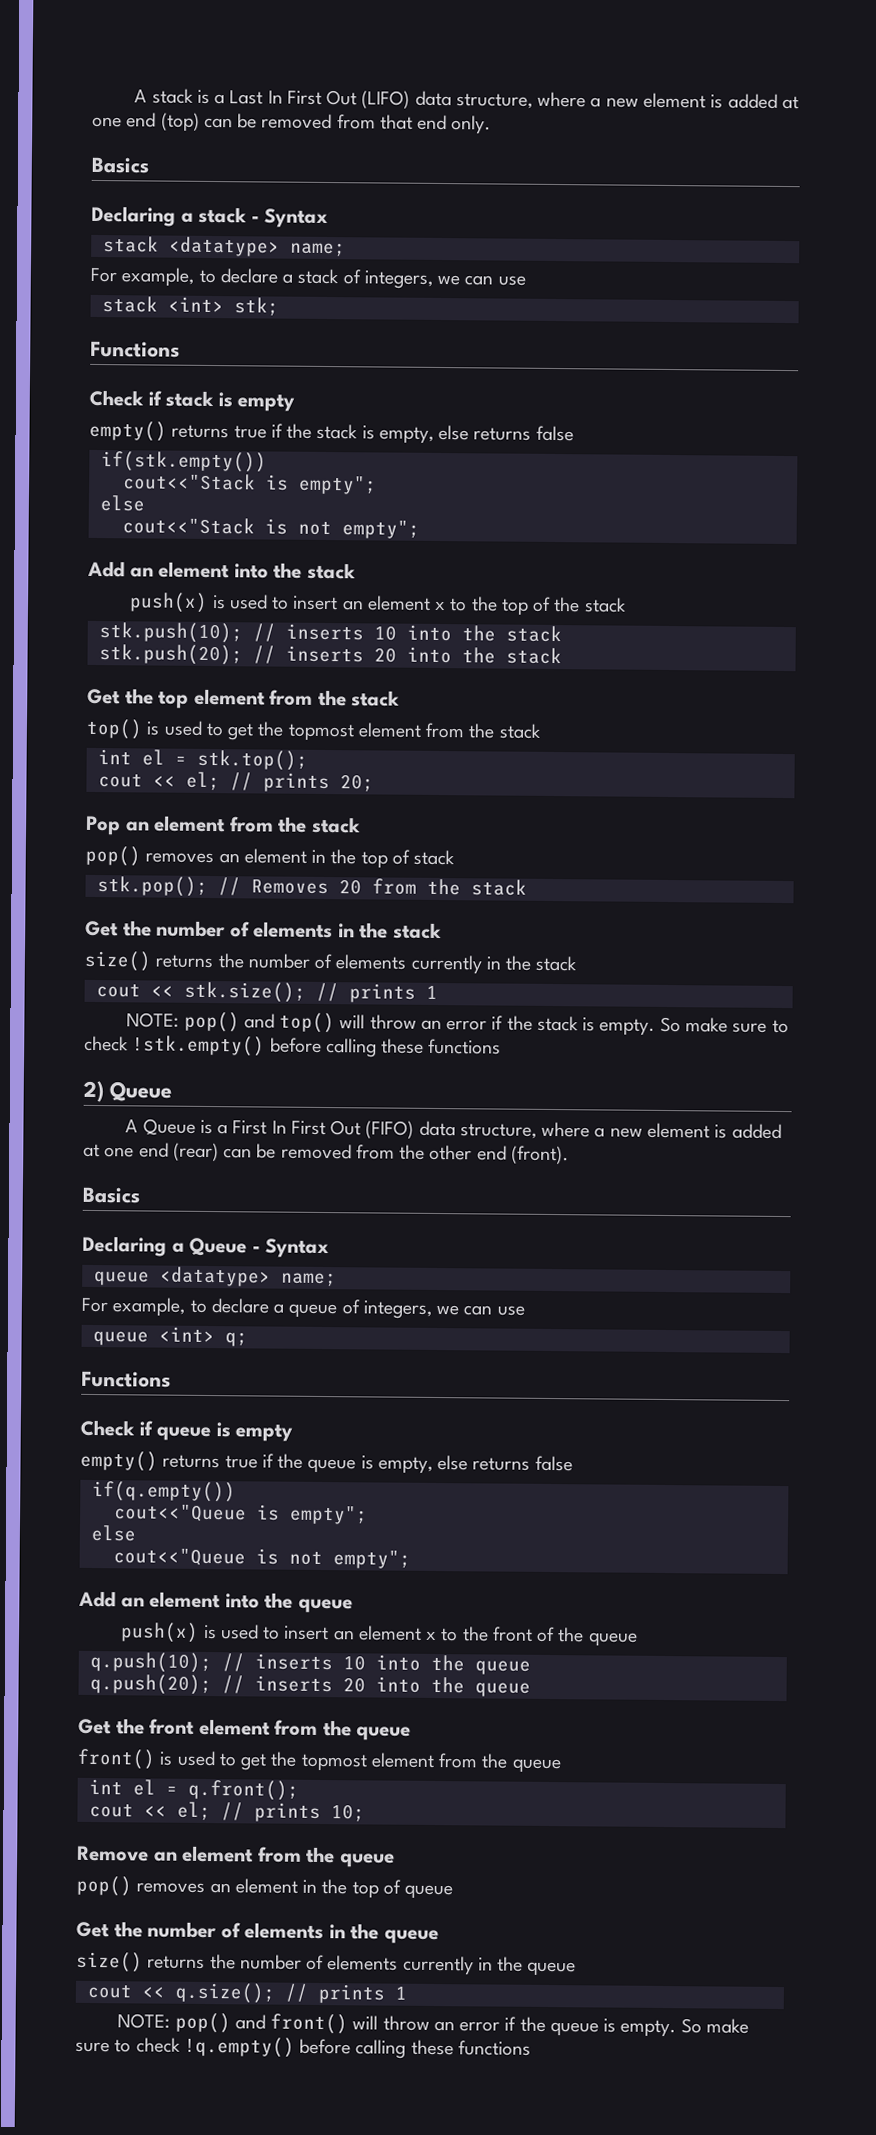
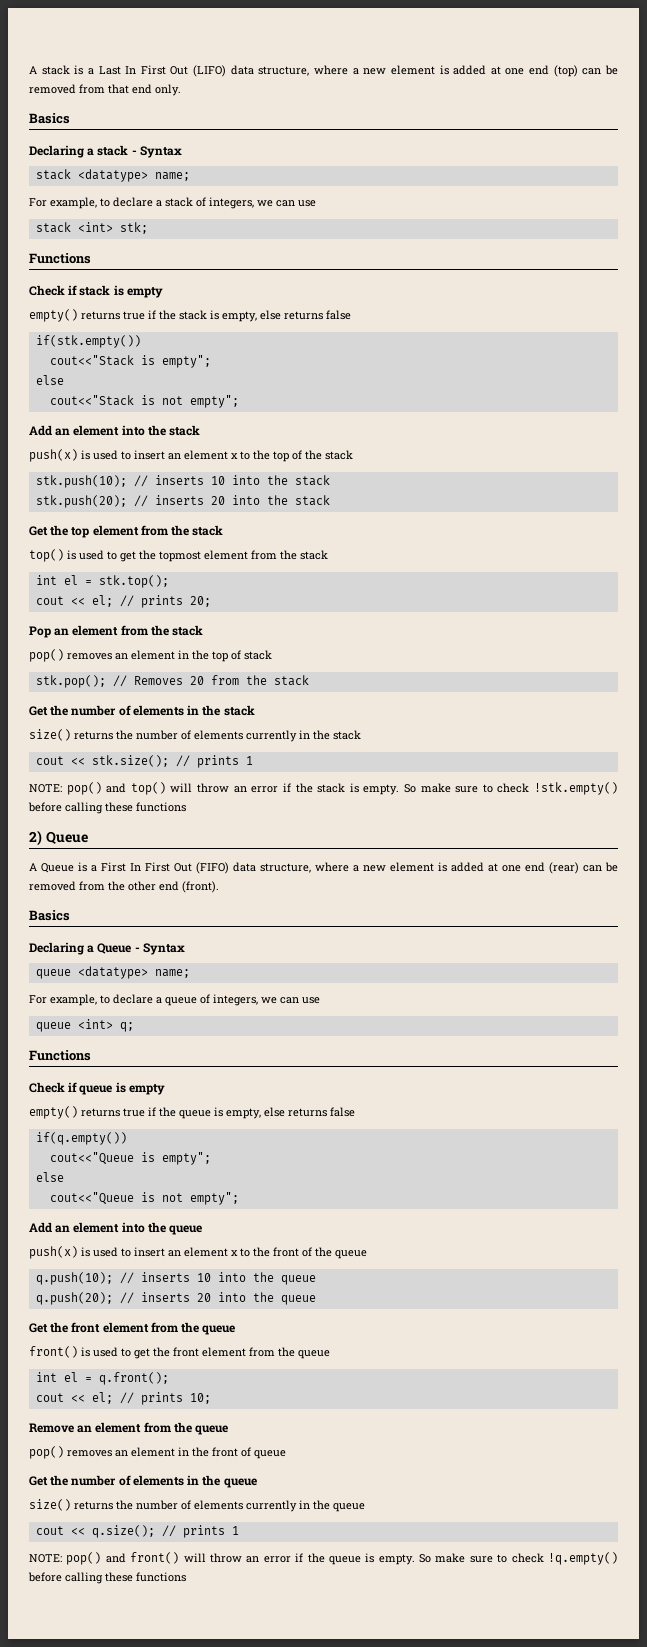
[300,1753,368,1772] topmost -> [173,1347,199,1357] front
[351,1881,379,1899] top -> [212,1447,238,1457] front

